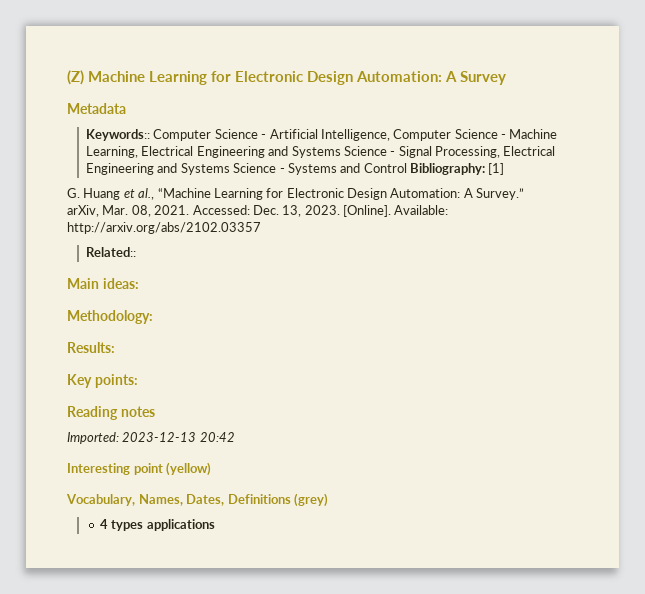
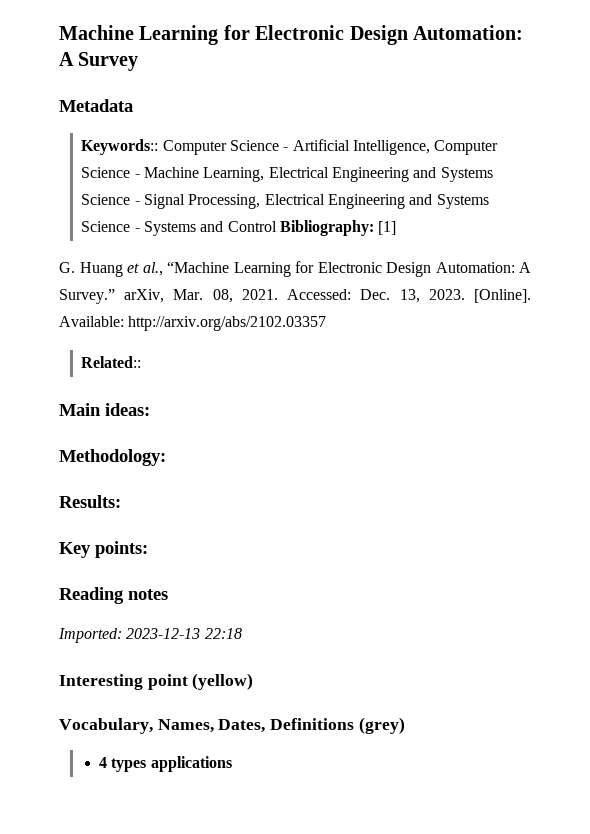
[67,70,84,85] (Z) -> (59, 32) none
[199,432,235,442] 20:42 -> [204,628,242,639] 22:18

